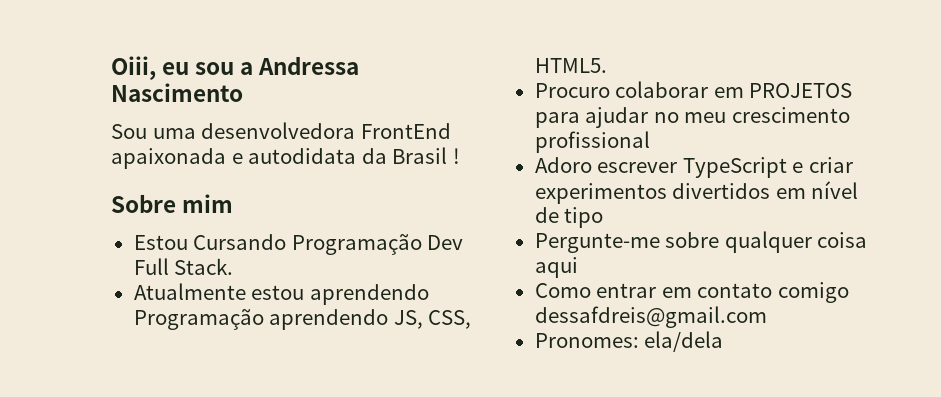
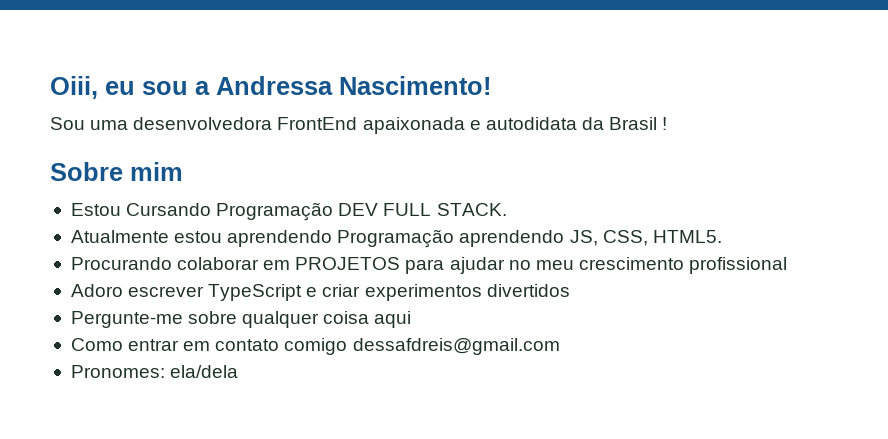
[111,83,243,102] Nascimento -> [339,76,491,95] Nascimento!
[427,235,464,250] [133,258,234,275] Dev Full Stack. -> [338,203,507,216] DEV FULL STACK.
[534,83,610,98] Procuro -> [70,257,172,270] Procurando
[775,181,859,199] [534,207,604,228] em nível de tipo -> (570, 290) none

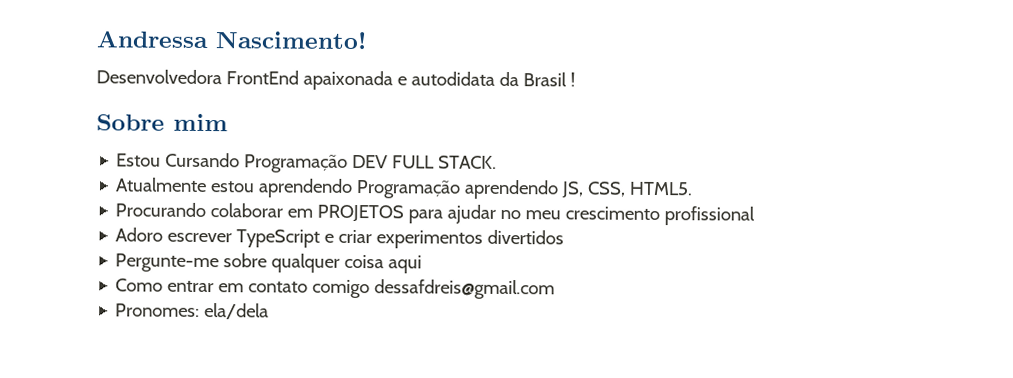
[50,76,210,99] Oiii, eu sou a -> (96, 39) none
[50,117,273,130] Sou uma desenvolvedora -> [96,69,222,85] Desenvolvedora

